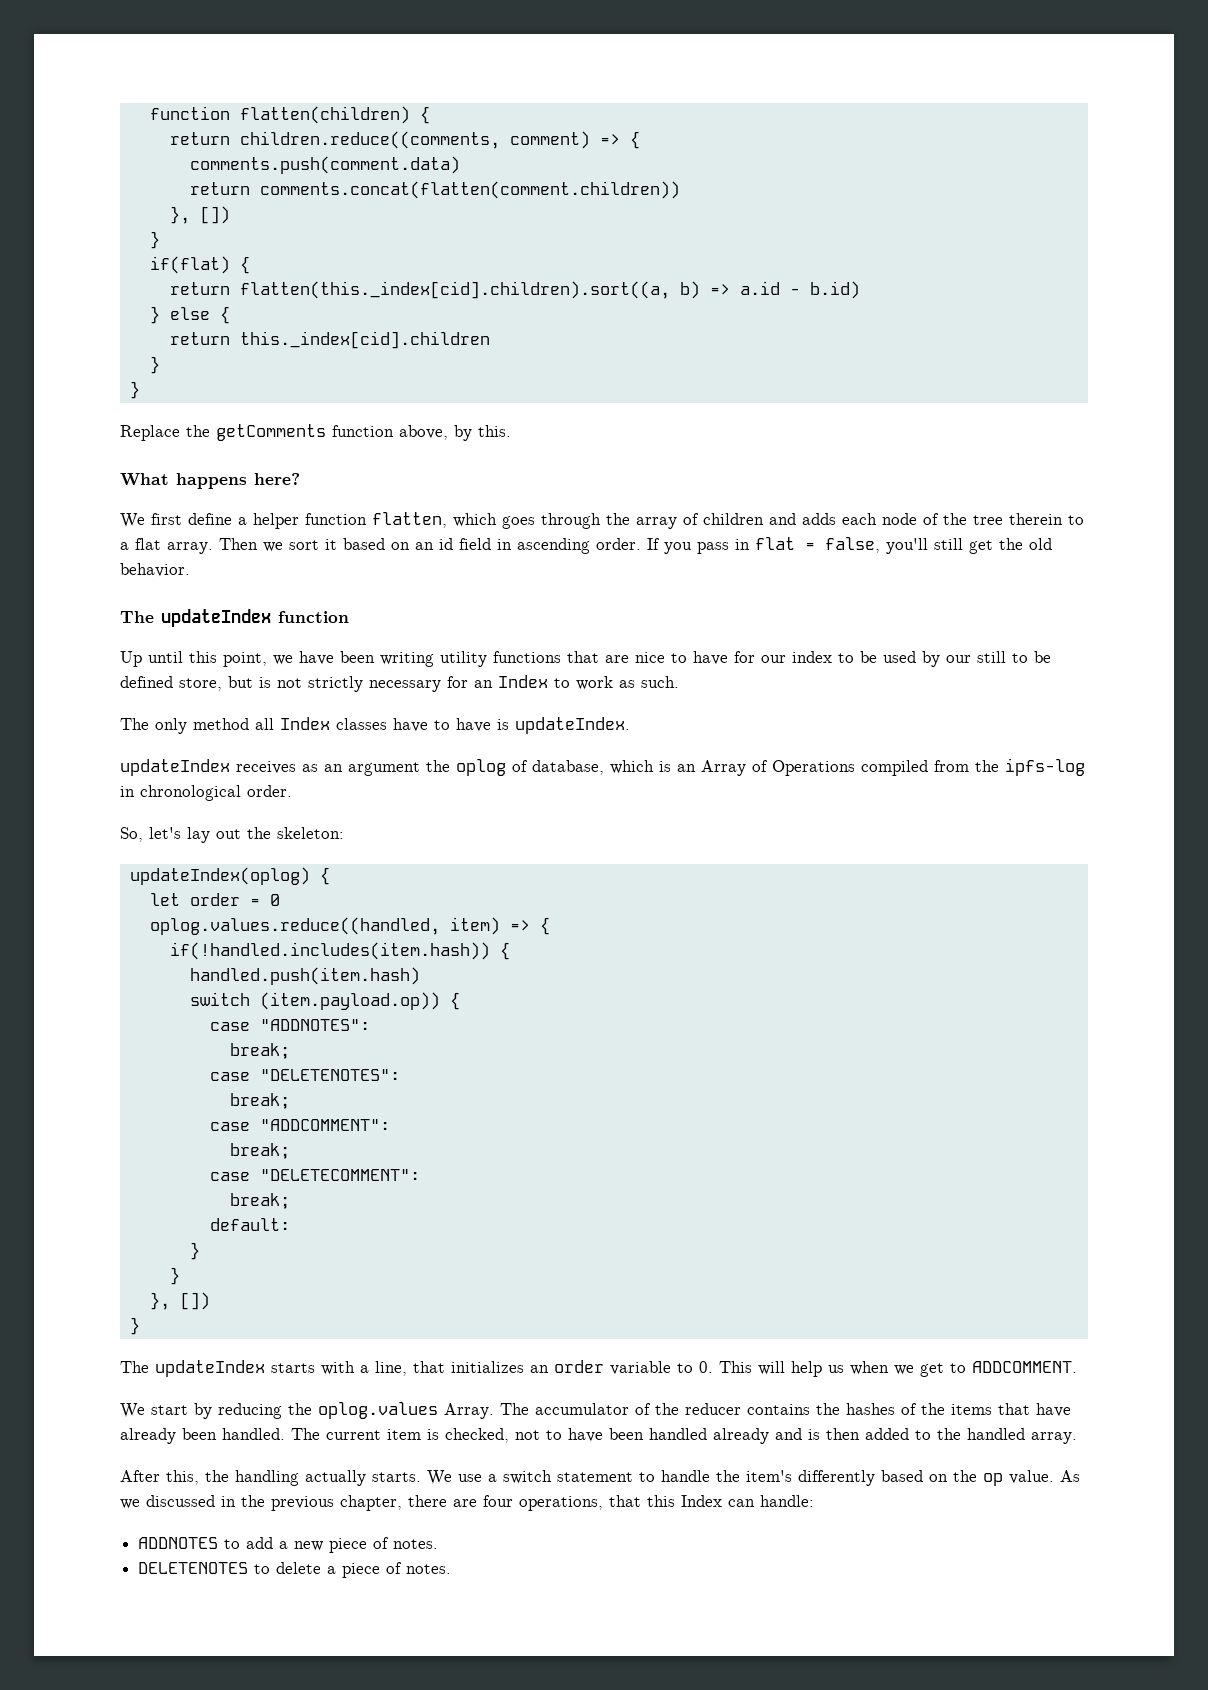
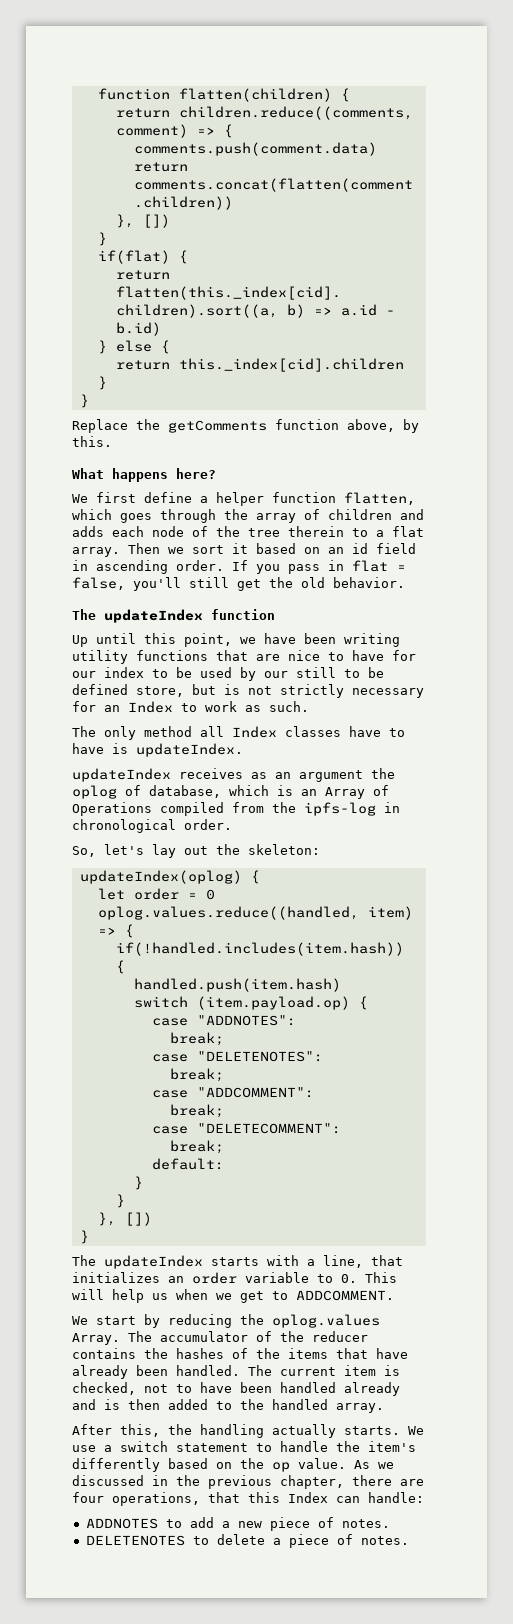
[259,992,440,1010] (item.payload.op)) -> [196,996,350,1010] (item.payload.op)

